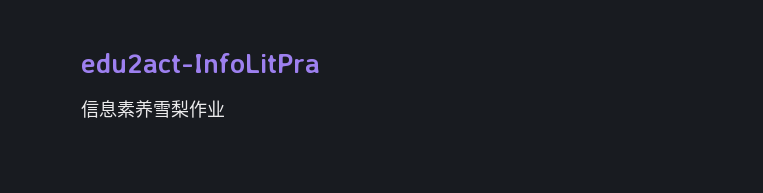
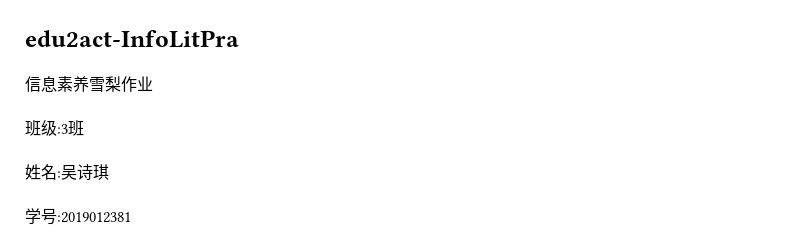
(225, 108) none -> [25,120,84,136] [25,164,109,180] [25,208,131,225] // 班级:3班 // 姓名:吴诗琪 // 学号:2019012381

